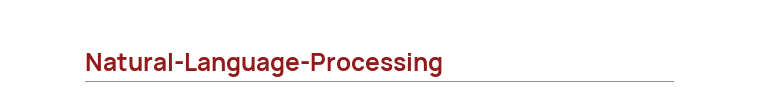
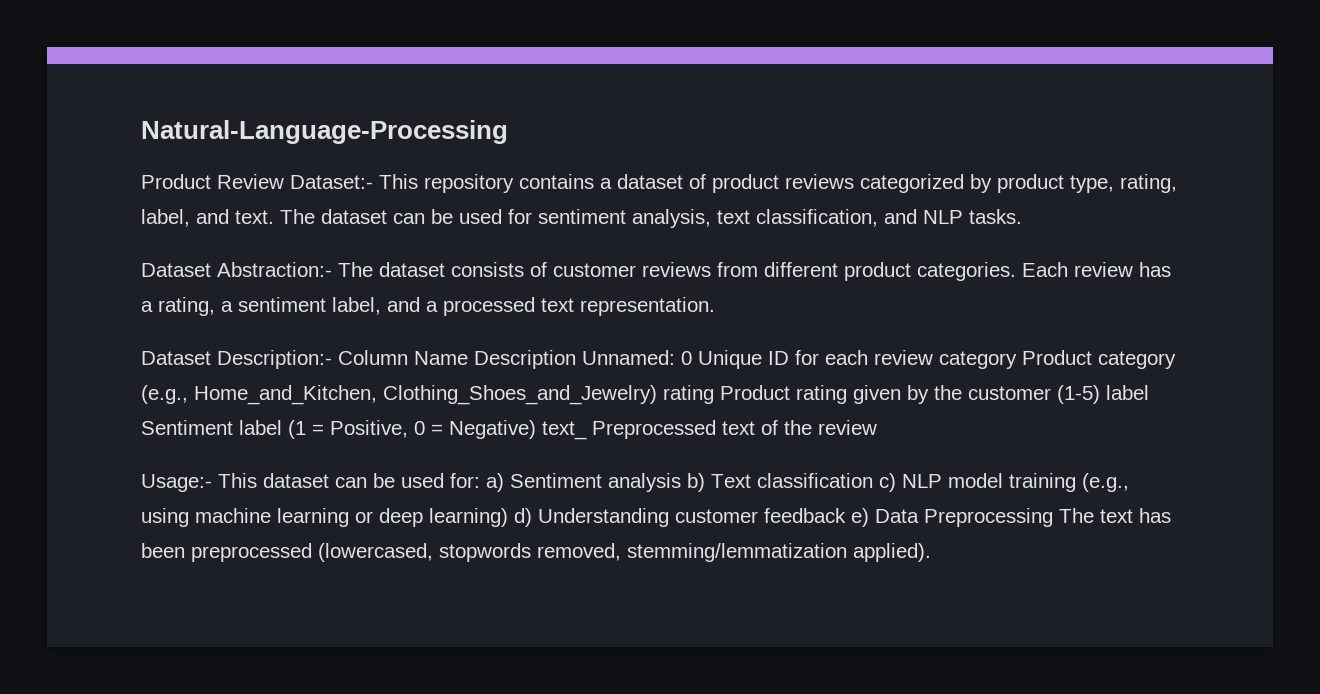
(443, 65) none -> [141,174,1177,193] [141,209,1022,228] [141,262,1171,281] [141,297,715,316] [141,350,1176,369] [141,385,1149,405] [141,420,877,440] [141,473,1129,492] [141,508,1171,527] [141,543,931,562] // Product Review Dataset:- This repository contains a dataset of product reviews categorized by product type, rating, label, and text. The dataset can be used for sentiment analysis, text classification, and NLP tasks. // Dataset Abstraction:- The dataset consists of customer reviews from different product categories. Each review has a rating, a sentiment label, and a processed text representation. // Dataset Description:- Column Name Description Unnamed: 0 Unique ID for each review category Product category (e.g., Home_and_Kitchen, Clothing_Shoes_and_Jewelry) rating Product rating given by the customer (1-5) label Sentiment label (1 = Positive, 0 = Negative) text_ Preprocessed text of the review // Usage:- This dataset can be used for: a) Sentiment analysis b) Text classification c) NLP model training (e.g., using machine learning or deep learning) d) Understanding customer feedback e) Data Preprocessing The text has been preprocessed (lowercased, stopwords removed, stemming/lemmatization applied).

